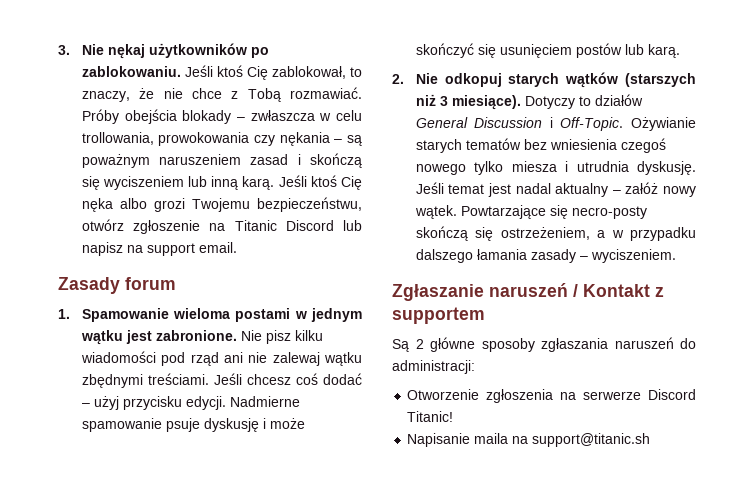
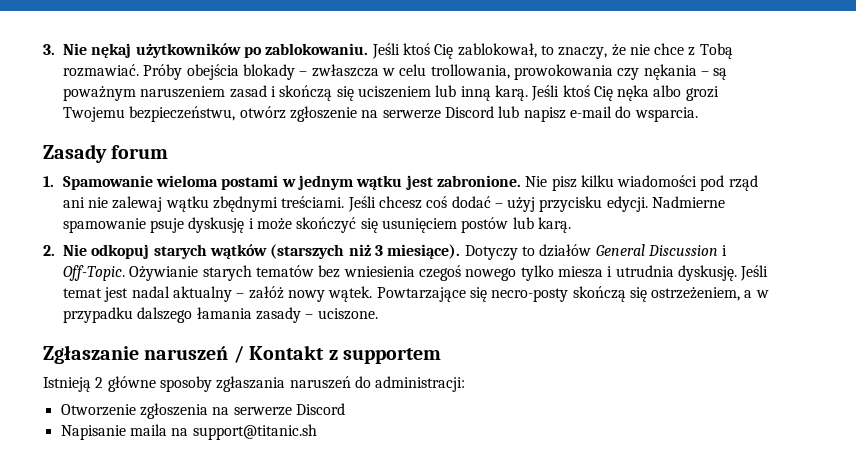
[102,176,184,190] wyciszeniem -> [357,86,431,98] uciszeniem
[234,220,277,231] Titanic -> [382,110,441,119] serwerze
[126,242,237,256] na support email. -> [569,106,698,122] e-mail do wsparcia.
[590,249,676,263] wyciszeniem. -> [317,308,378,320] uciszone.
[392,339,409,352] Są -> [43,377,91,392] Istnieją
[407,411,454,422] Titanic! -> (345, 409) none

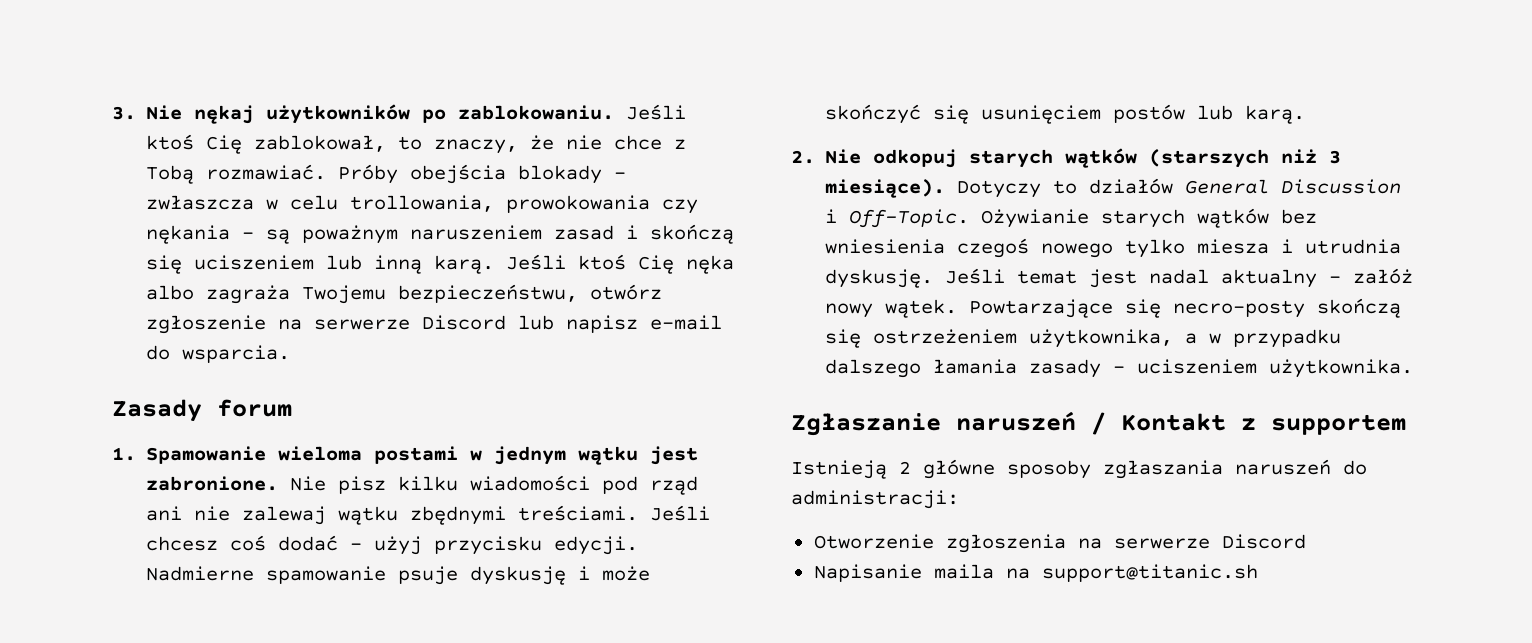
[685,86,719,101] grozi -> [206,285,291,304] zagraża
[255,265,314,277] tematów -> [1197,208,1270,228] wątków
[651,287,741,301] ostrzeżeniem, -> [873,329,1174,348] ostrzeżeniem użytkownika,
[317,308,378,320] uciszone. -> [1137,359,1414,378] uciszeniem użytkownika.

